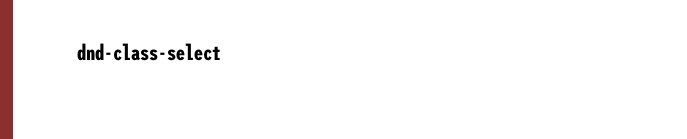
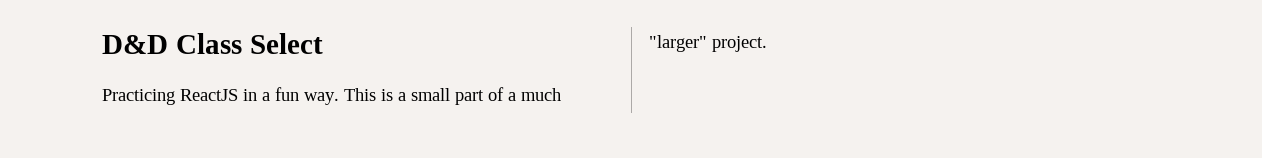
[77,43,221,61] dnd-class-select -> [102,33,323,54] [102,87,561,105] [649,35,767,52] D&D Class Select // Practicing ReactJS in a fun way. This is a small part of a much "larger" project.

